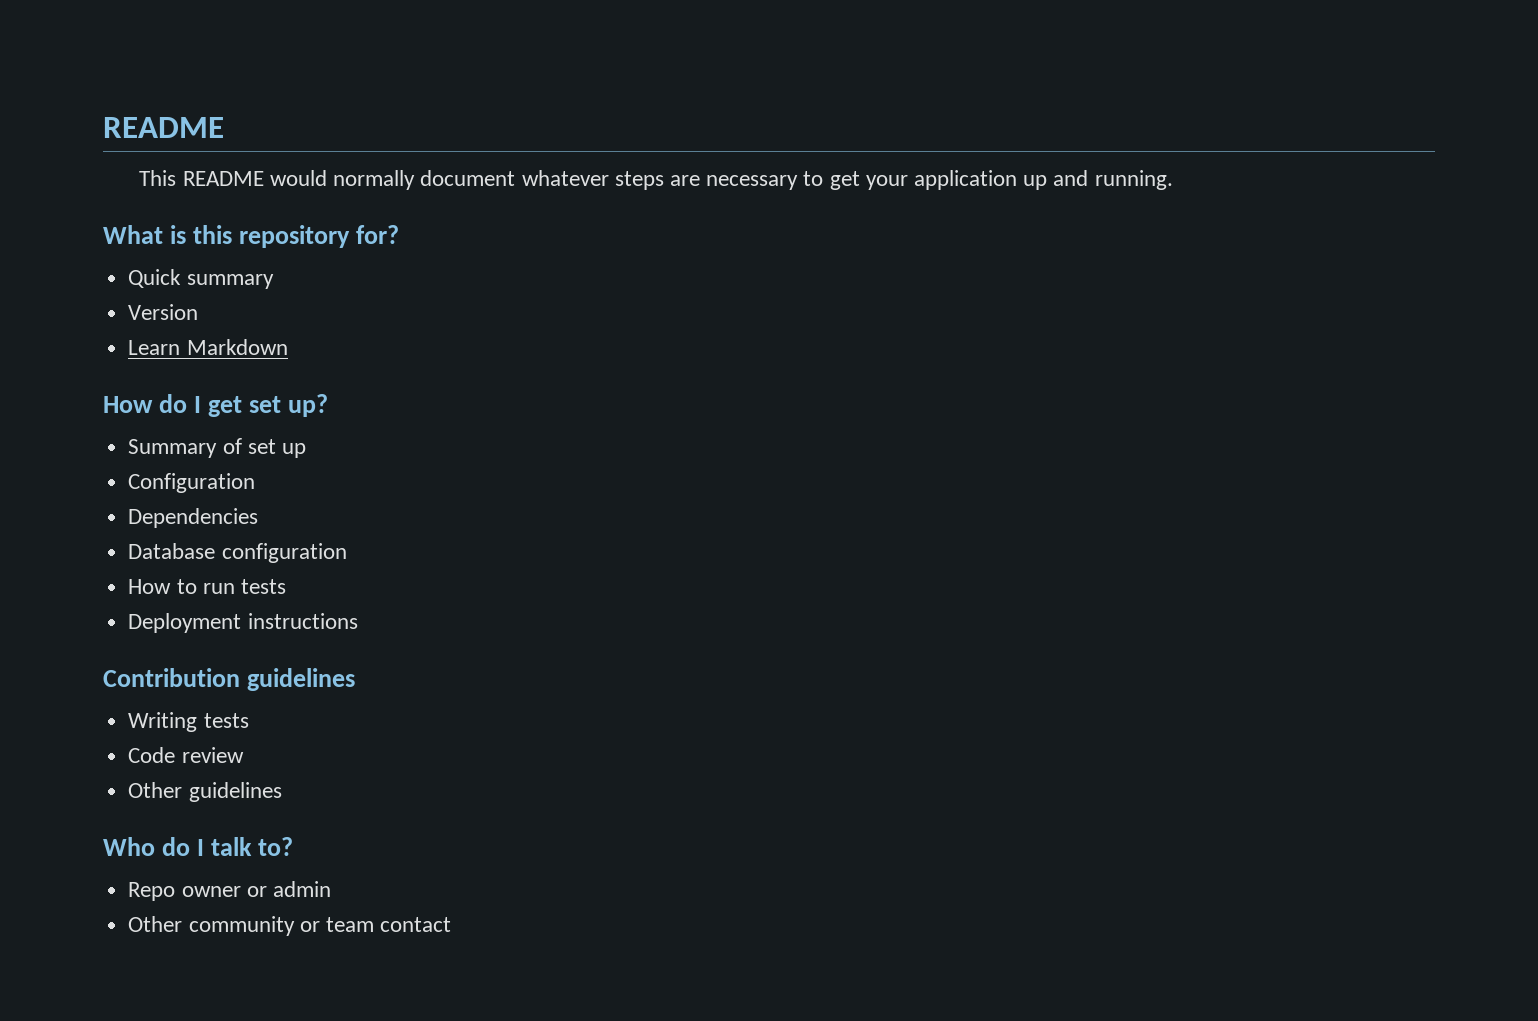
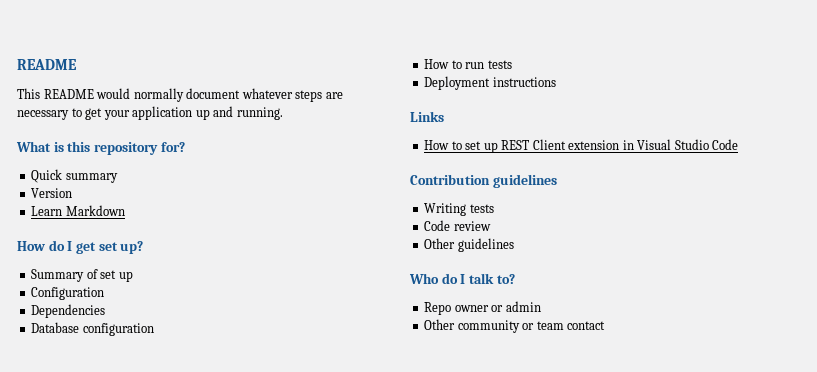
(358, 621) none -> [410,111,444,122] [424,139,739,153] // Links // How to set up REST Client extension in Visual Studio Code

